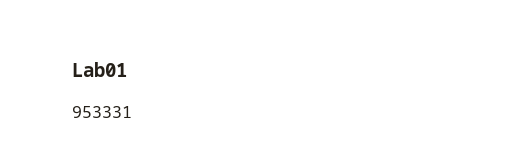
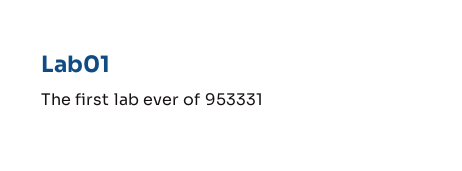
(127, 69) none -> [41,93,201,106] The first lab ever of

